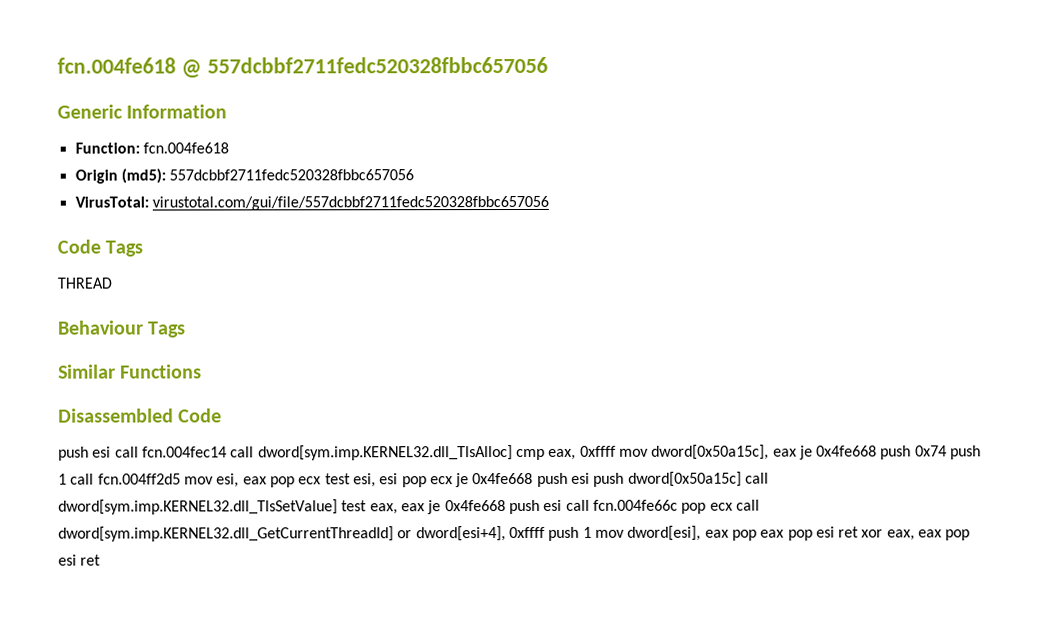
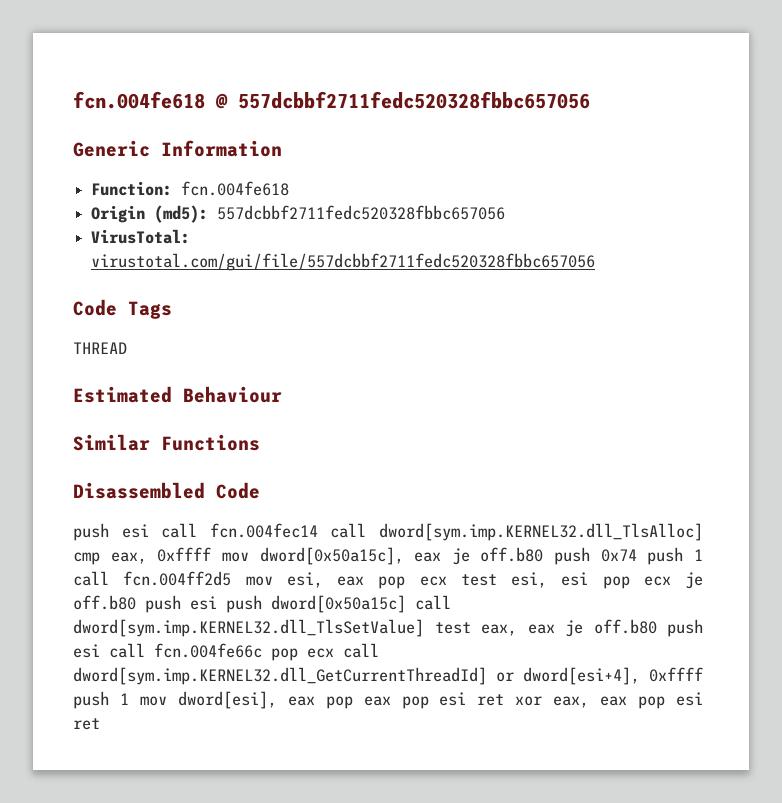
(112, 283) none -> [73,386,172,403] Estimated
[148,321,187,338] Tags -> (282, 394) none
[816,445,878,457] 0x4fe668 -> [480,547,544,562] off.b80
[472,472,534,485] 0x4fe668 -> [73,595,136,610] off.b80
[444,500,506,512] 0x4fe668 -> [593,619,657,634] off.b80

